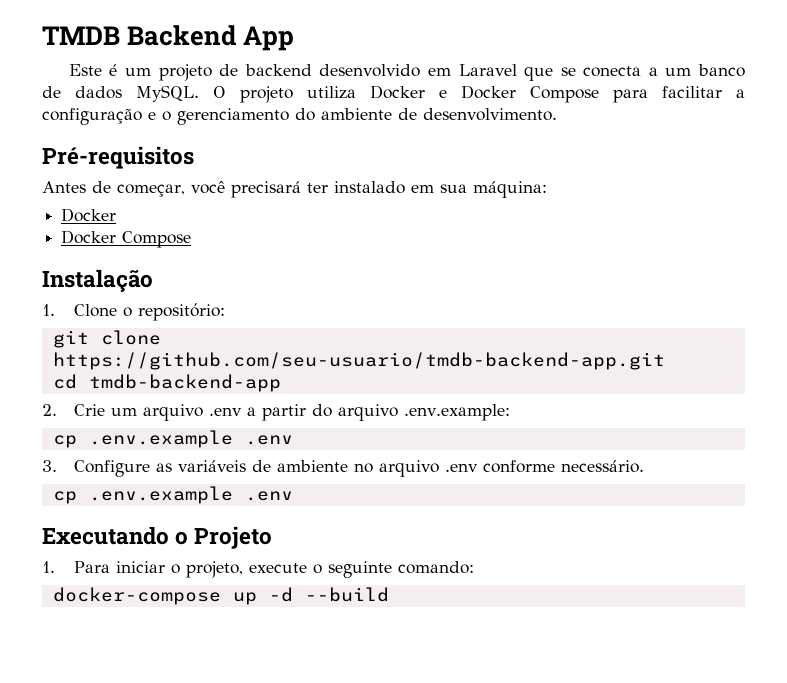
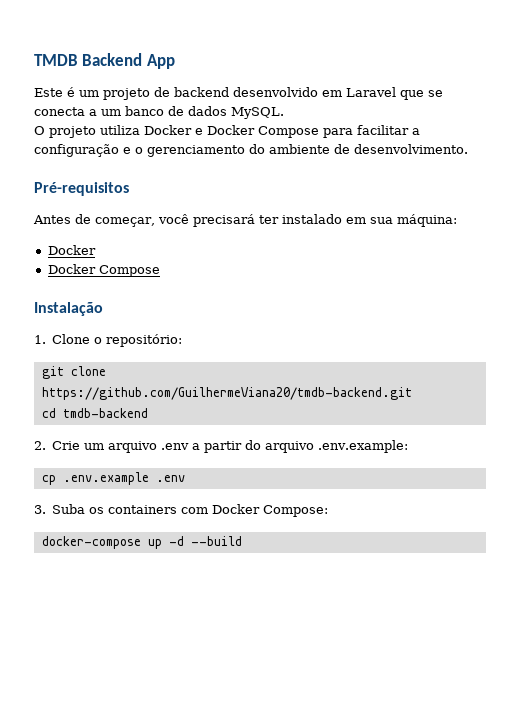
(199, 93) none -> (284, 113) //
[52,352,665,370] https://github.com/seu-usuario/tmdb-backend-app.git -> [41,387,412,400] https://github.com/GuilhermeViana20/tmdb-backend.git
[88,374,281,392] tmdb-backend-app -> [62,408,148,418] tmdb-backend
[73,460,644,477] [52,486,293,504] [42,526,273,549] [42,561,474,578] Configure as variáveis de ambiente no arquivo .env conforme necessário. // cp .env.example .env // Executando o Projeto // 1. Para iniciar o projeto, execute o seguinte comando: -> [52,504,329,517] Suba os containers com Docker Compose:

